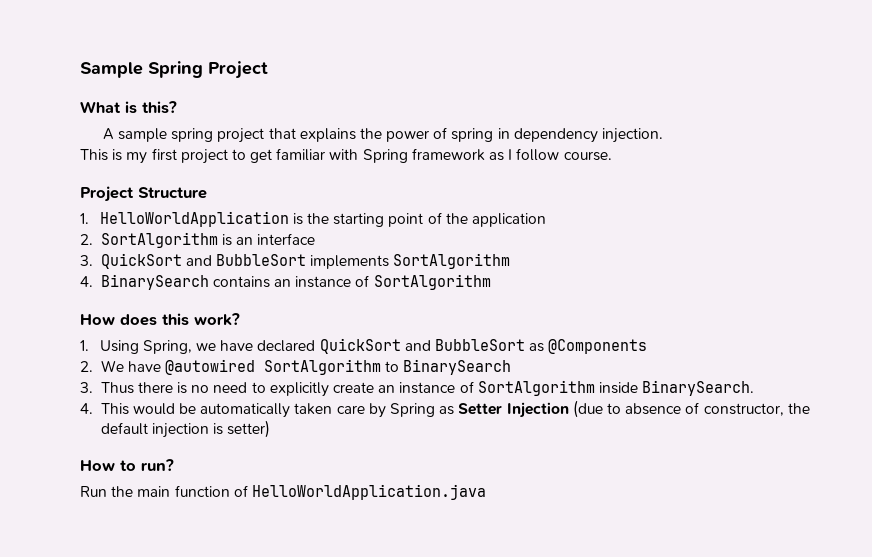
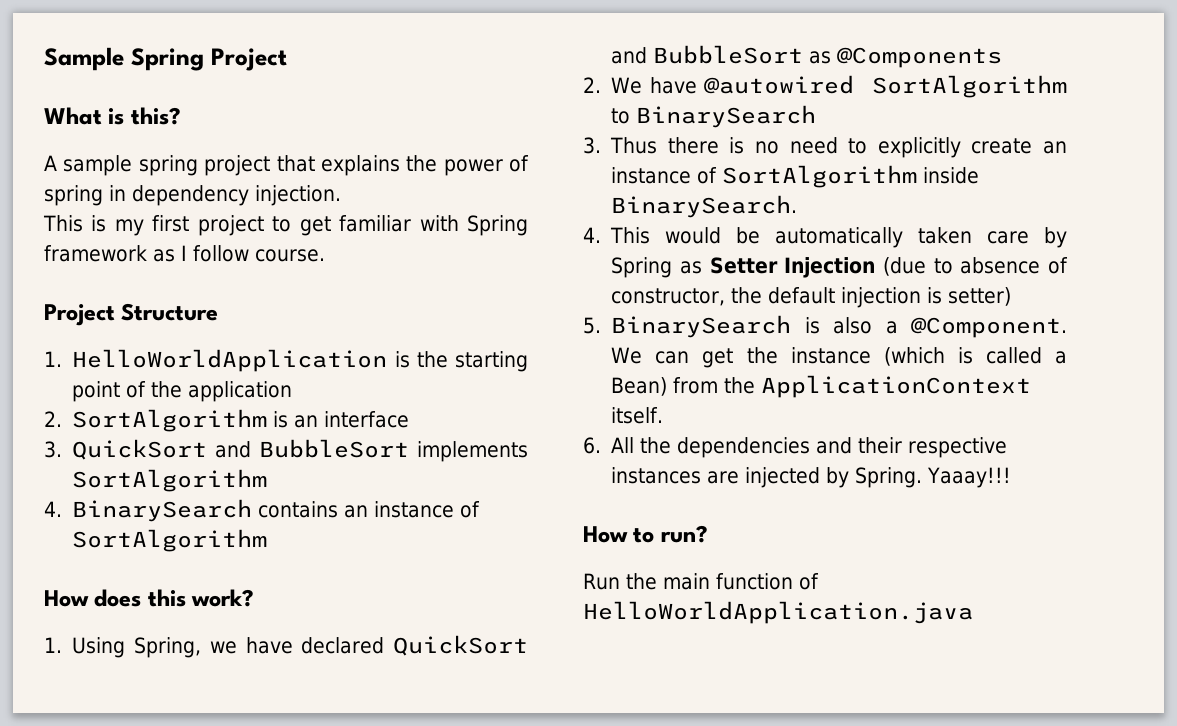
(271, 429) none -> [583,315,1067,338] [611,347,1067,368] [611,375,1032,398] [611,407,664,424] [583,437,1008,458] [611,467,1012,488] // 5. BinarySearch is also a @Component. We can get the instance (which is called a Bean) from the ApplicationContext itself. // 6. All the dependencies and their respective instances are injected by Spring. Yaaay!!!

